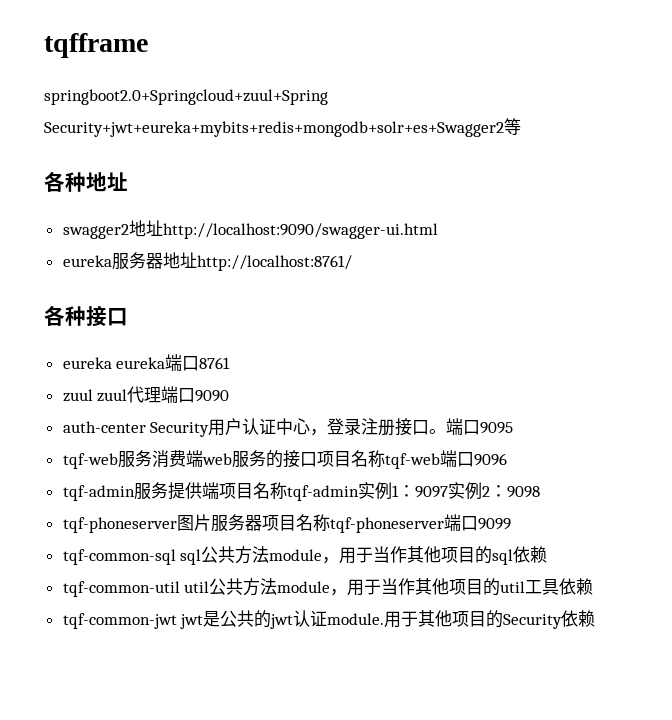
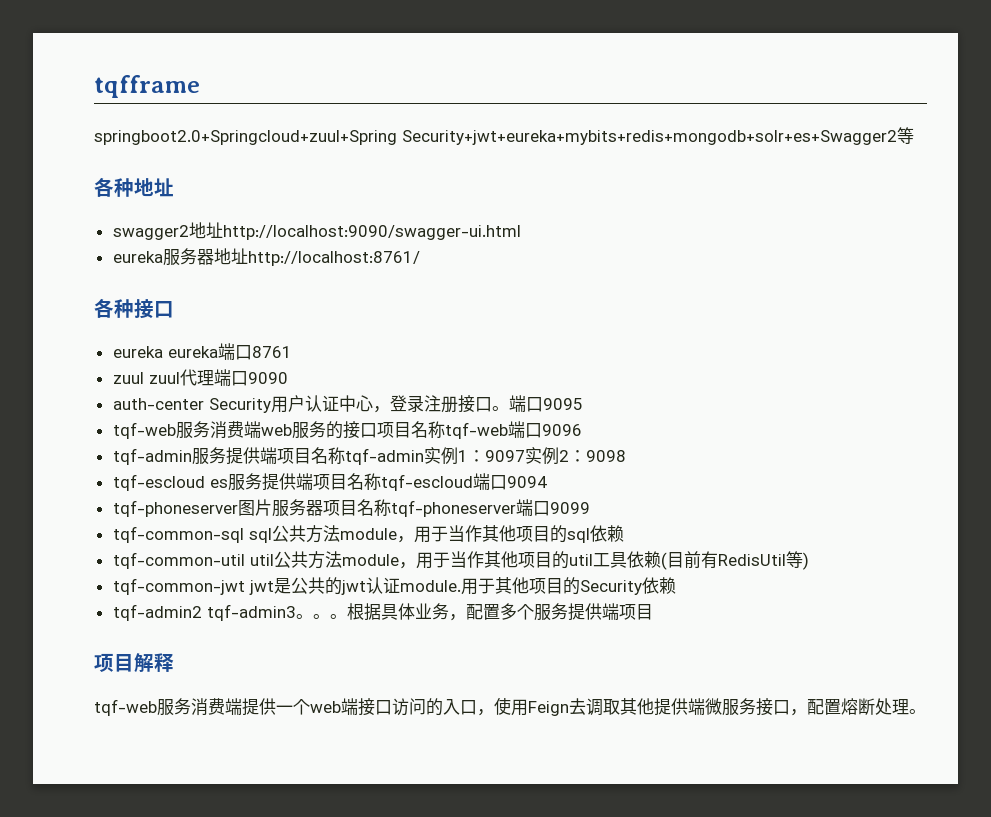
(540, 492) none -> [112,473,547,491] // tqf-escloud es服务提供端项目名称tqf-escloud端口9094
(594, 586) none -> [660,551,809,570] (目前有RedisUtil等)
(596, 618) none -> [112,603,653,621] [94,653,174,673] [94,697,926,716] // tqf-admin2 tqf-admin3。。。根据具体业务，配置多个服务提供端项目 // 项目解释 // tqf-web服务消费端提供一个web端接口访问的入口，使用Feign去调取其他提供端微服务接口，配置熔断处理。

